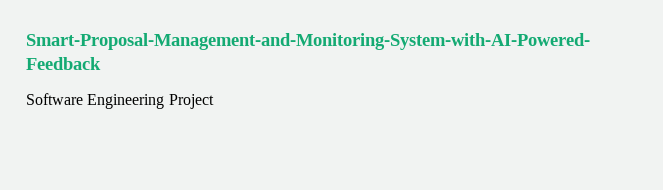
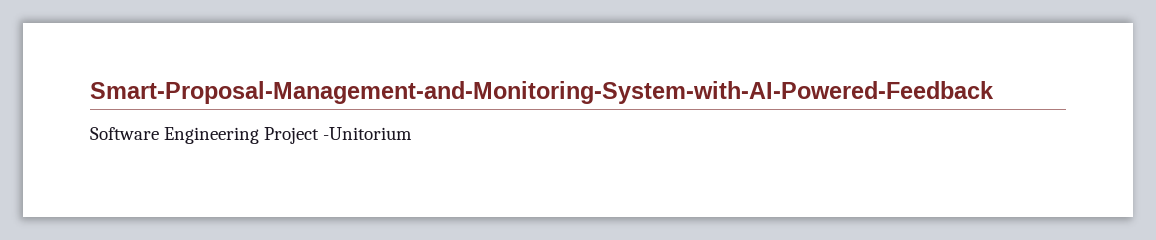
(214, 101) none -> [323,127,413,140] -Unitorium

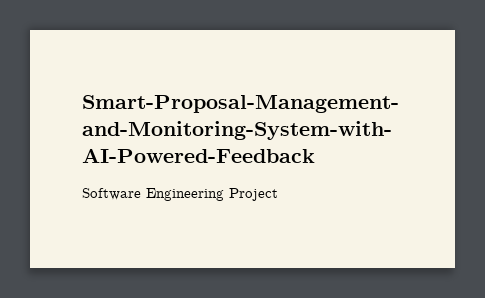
[323,127,413,140] -Unitorium -> (278, 194) none

